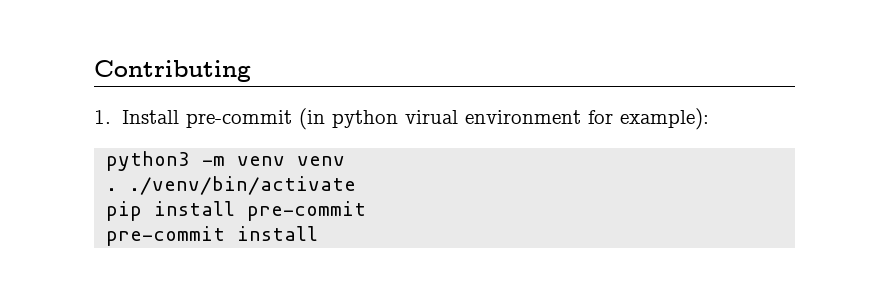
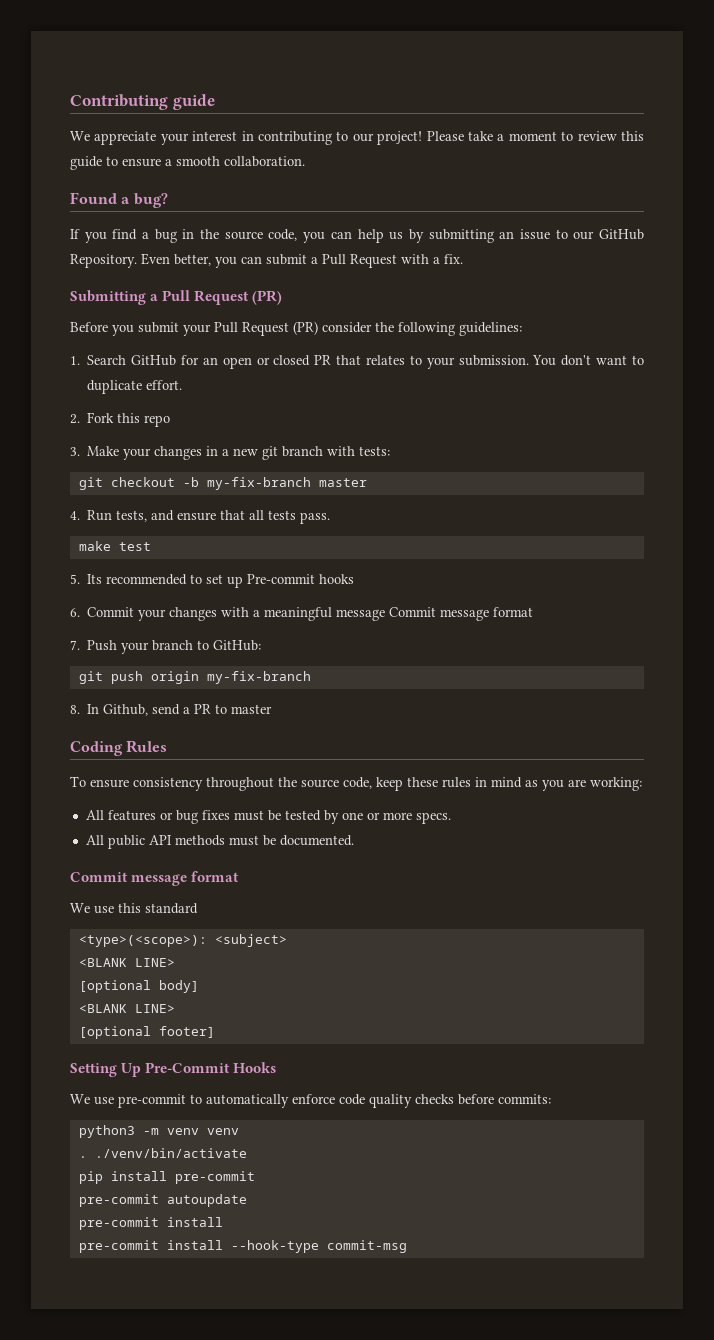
[94,108,709,130] // 1. Install pre-commit (in python virual environment for example): -> [172,94,215,110] [70,131,644,145] [70,156,305,170] [70,192,168,208] [70,229,644,243] [70,253,463,268] [70,290,283,305] [70,321,522,336] [70,355,644,369] [87,380,183,394] [70,412,171,427] [70,446,391,460] [78,477,367,490] [70,510,331,524] [78,541,151,551] [70,574,355,588] [70,607,534,621] [70,640,262,654] [78,671,311,684] [70,704,273,716] [70,740,168,756] [70,776,642,791] [85,810,451,824] [85,835,354,849] [70,871,240,886] [70,903,198,914] [78,934,287,947] [78,958,175,967] [78,980,199,993] [78,1004,175,1013] [78,1026,215,1039] [70,1062,277,1077] [70,1094,551,1108] guide // We appreciate your interest in contributing to our project! Please take a moment to review this guide to ensure a smooth collaboration. // Found a bug? // If you find a bug in the source code, you can help us by submitting an issue to our GitHub Repository. Even better, you can submit a Pull Request with a fix. // Submitting a Pull Request (PR) // Before you submit your Pull Request (PR) consider the following guidelines: // 1. Search GitHub for an open or closed PR that relates to your submission. You don't want to duplicate effort. // 2. Fork this repo // 3. Make your changes in a new git branch with tests: // git checkout -b my-fix-branch master // 4. Run tests, and ensure that all tests pass. // make test // 5. Its recommended to set up Pre-commit hooks // 6. Commit your changes with a meaningful message Commit message format // 7. Push your branch to GitHub: // git push origin my-fix-branch // 8. In Github, send a PR to master // Coding Rules // To ensure consistency throughout the source code, keep these rules in mind as you are working: // All features or bug fixes must be tested by one or more specs. // All public API methods must be documented. // Commit message format // We use this standard // <type>(<scope>): <subject> // <BLANK LINE> // [optional body] // <BLANK LINE> // [optional footer] // Setting Up Pre-Commit Hooks // We use pre-commit to automatically enforce code quality checks before commits:
[106,226,319,246] // pre-commit install -> [78,1194,247,1207] [78,1217,223,1230] [78,1240,407,1253] // pre-commit autoupdate // pre-commit install // pre-commit install --hook-type commit-msg

